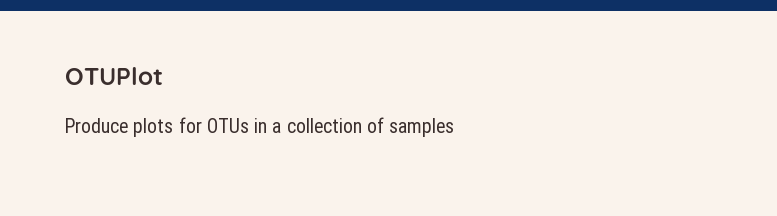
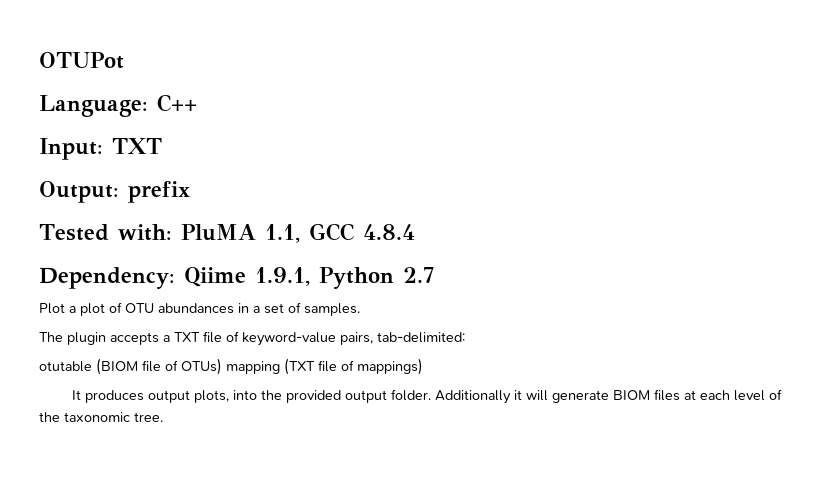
[65,67,163,85] [65,117,455,137] OTUPlot // Produce plots for OTUs in a collection of samples -> [39,52,124,69] [39,94,197,117] [39,138,162,160] [39,181,190,203] [39,223,415,243] [39,267,434,289] [39,302,360,316] [39,331,465,346] [39,358,423,375] [72,389,783,404] [39,412,163,422] OTUPot // Language: C++ // Input: TXT // Output: prefix // Tested with: PluMA 1.1, GCC 4.8.4 // Dependency: Qiime 1.9.1, Python 2.7 // Plot a plot of OTU abundances in a set of samples. // The plugin accepts a TXT file of keyword-value pairs, tab-delimited: // otutable (BIOM file of OTUs) mapping (TXT file of mappings) // It produces output plots, into the provided output folder. Additionally it will generate BIOM files at each level of the taxonomic tree.

